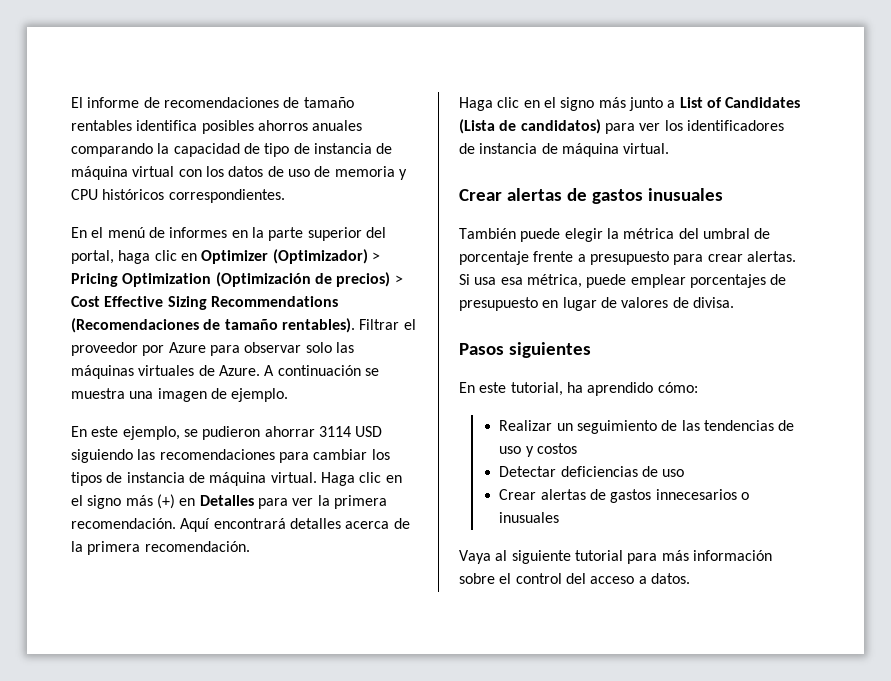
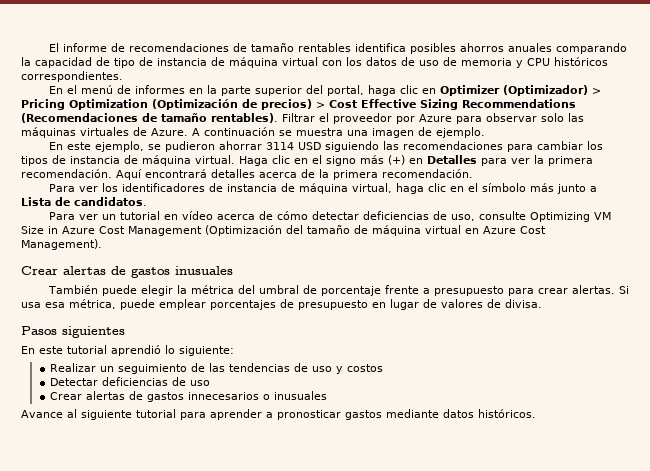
[459,97,801,111] [459,119,635,134] Haga clic en el signo más junto a List of Candidates (Lista de candidatos) para -> [48,184,75,192] Para
[623,143,670,154] virtual. -> [351,183,597,194] [21,197,147,206] [48,211,611,222] [21,225,546,236] [21,239,102,250] virtual, haga clic en el símbolo más junto a Lista de candidatos. // Para ver un tutorial en vídeo acerca de cómo detectar deficiencias de uso, consulte Optimizing VM Size in Azure Cost Management (Optimización del tamaño de máquina virtual en Azure Cost Management).
[510,382,698,396] tutorial, ha aprendido cómo: -> [67,345,234,356] tutorial aprendió lo siguiente:
[459,550,491,564] Vaya -> [21,410,63,418] Avance
[661,550,772,561] [459,573,690,584] más información sobre el control del acceso a datos. -> [210,409,536,420] aprender a pronosticar gastos mediante datos históricos.

